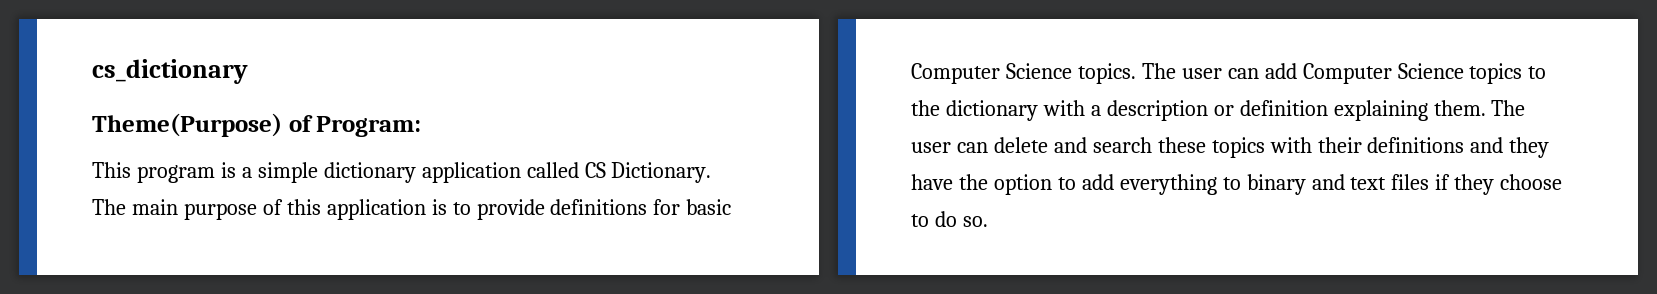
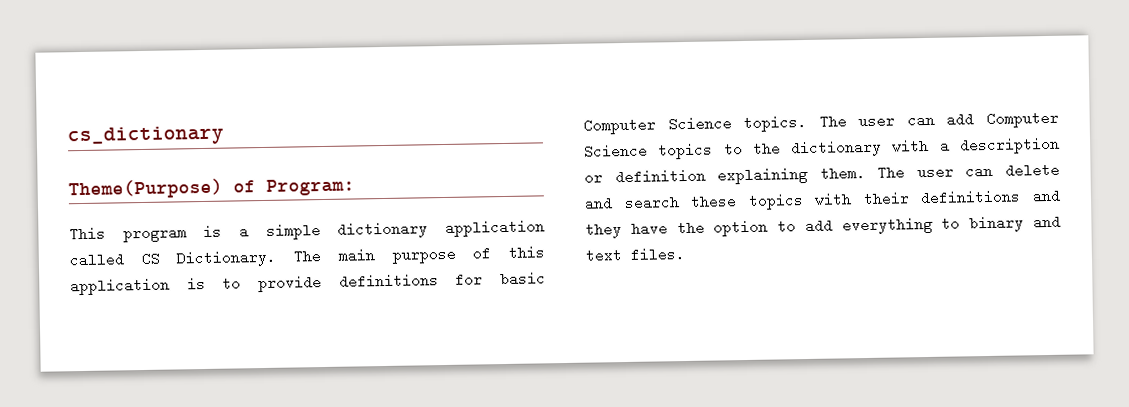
[1391,174,1563,195] [911,211,988,227] files if they choose to do so. -> [630,247,685,262] files.

